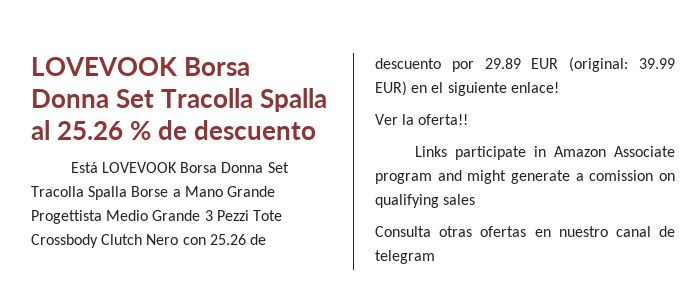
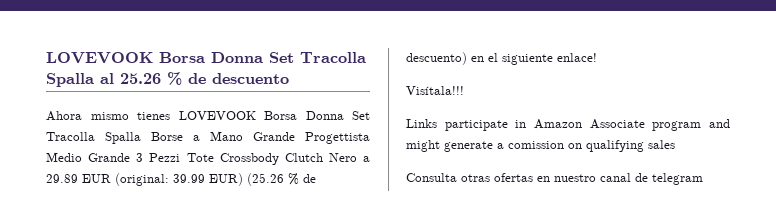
[70,162,98,173] Está -> [46,111,170,121] Ahora mismo tienes
[182,234,266,245] [375,58,474,72] con 25.26 de descuento por -> [363,156,370,162] a
(407, 88) none -> [247,173,316,186] [406,52,467,65] (25.26 % de descuento)
[375,114,469,125] Ver la oferta!! -> [406,86,464,95] Visítala!!!

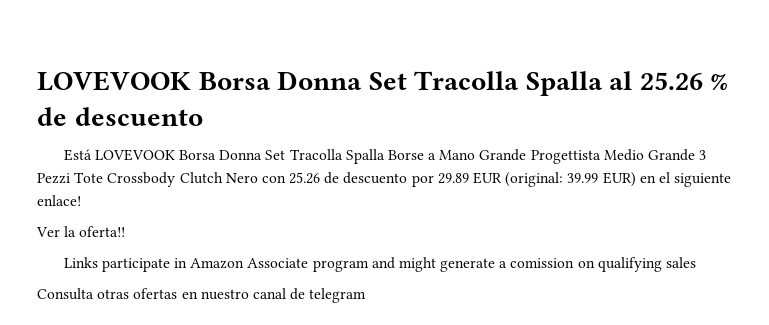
[46,111,170,121] Ahora mismo tienes -> [63,149,92,161] Está
[363,156,370,162] a -> [261,172,434,187] con 25.26 de descuento por
[247,173,316,186] [406,52,467,65] (25.26 % de descuento) -> (636, 179) none
[406,86,464,95] Visítala!!! -> [36,226,126,237] Ver la oferta!!

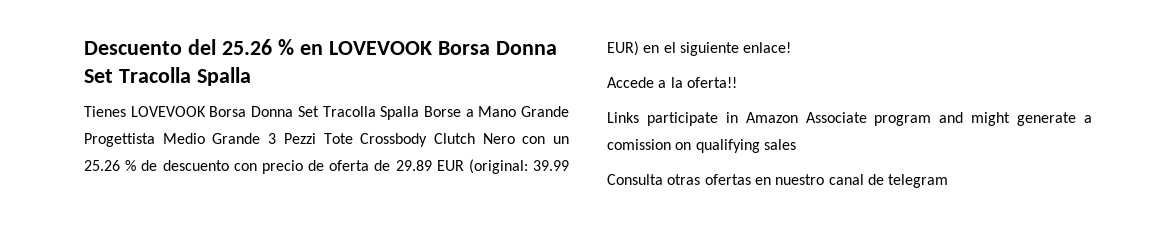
[37,71,729,96] [37,107,203,126] [63,149,92,161] LOVEVOOK Borsa Donna Set Tracolla Spalla al 25.26 % de descuento // Está -> [84,39,557,55] [84,67,251,86] [84,106,126,117] Descuento del 25.26 % en LOVEVOOK Borsa Donna Set Tracolla Spalla // Tienes
[289,172,434,187] 25.26 de descuento por -> [553,136,569,144] [84,160,391,174] un 25.26 % de descuento con precio de oferta de
[36,227,60,237] Ver -> [607,77,667,88] Accede a

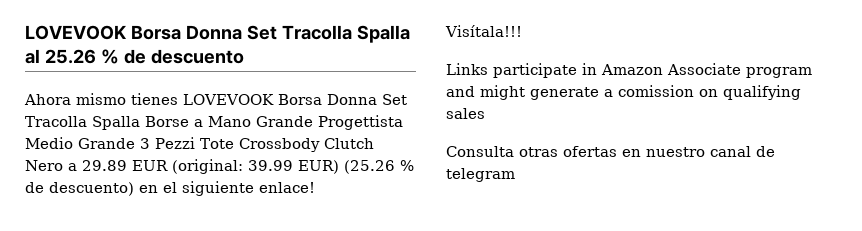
[84,39,557,55] [84,67,251,86] [84,106,126,117] Descuento del 25.26 % en LOVEVOOK Borsa Donna Set Tracolla Spalla // Tienes -> [25,25,410,43] [25,49,244,64] [24,93,178,105] LOVEVOOK Borsa Donna Set Tracolla Spalla al 25.26 % de descuento // Ahora mismo tienes
[522,136,569,144] [84,160,391,174] con un 25.26 % de descuento con precio de oferta de -> [68,163,77,171] a
(639, 48) none -> [344,160,414,174] [25,182,134,196] (25.26 % de descuento)
[607,77,737,88] Accede a la oferta!! -> [445,25,522,37] Visítala!!!

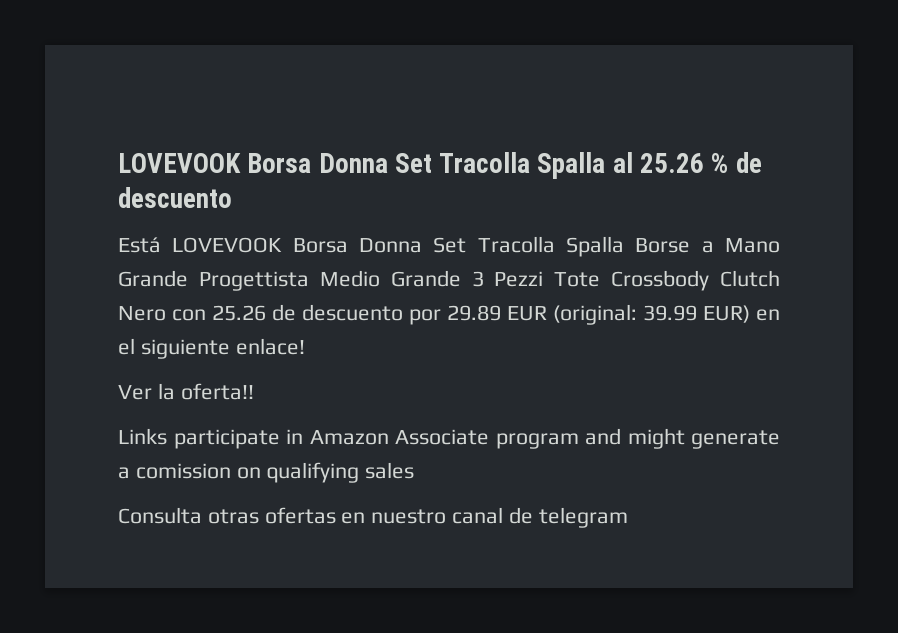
[24,93,178,105] Ahora mismo tienes -> [118,237,161,253] Está
[68,163,77,171] a -> [172,304,441,325] con 25.26 de descuento por
[344,160,414,174] [25,182,134,196] (25.26 % de descuento) -> (750, 314) none
[445,25,522,37] Visítala!!! -> [118,383,254,400] Ver la oferta!!

